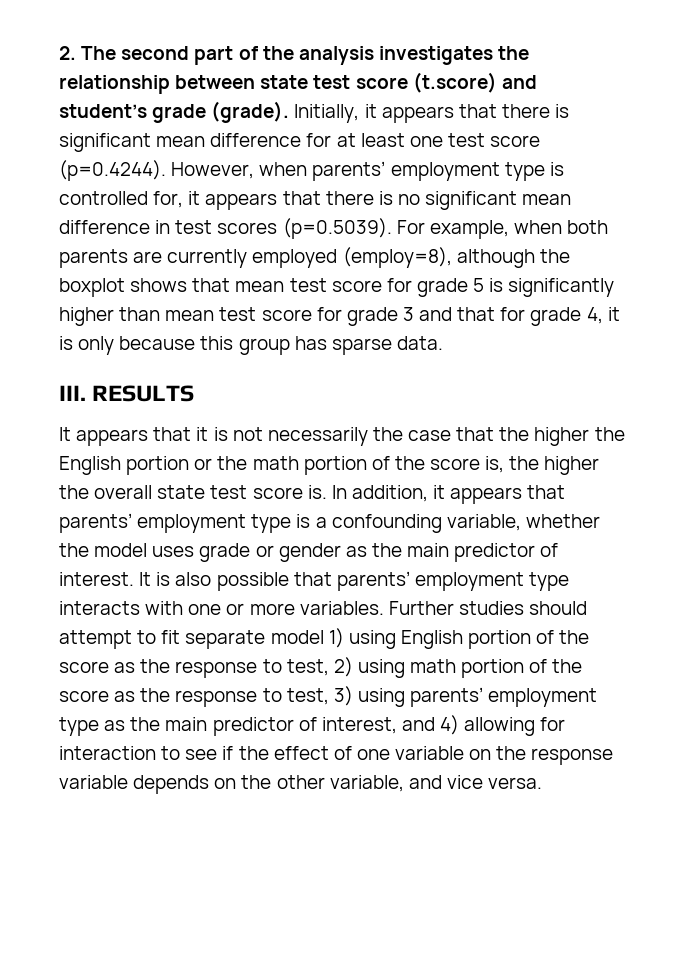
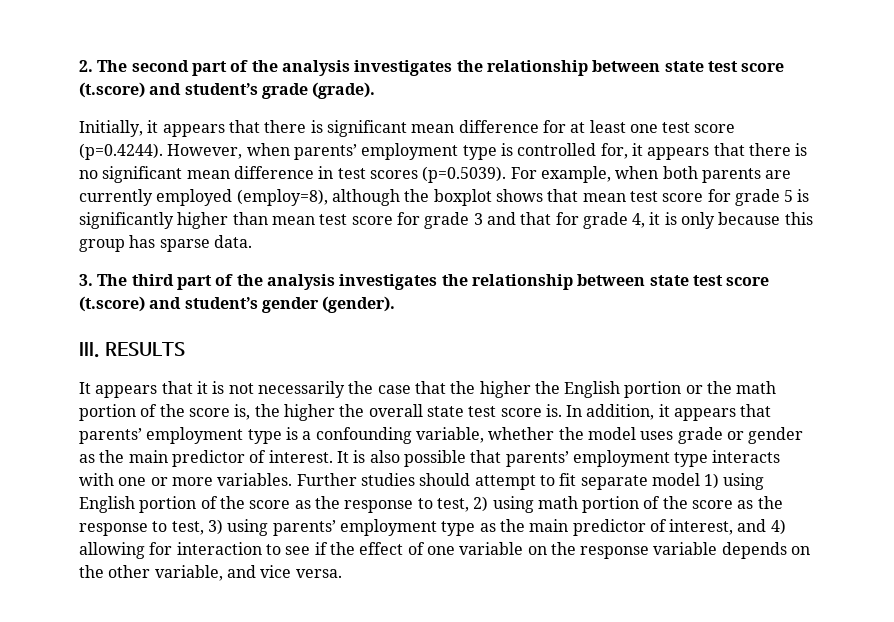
(290, 112) none -> (376, 90) //
(443, 343) none -> [79,274,770,290] [79,296,396,313] // 3. The third part of the analysis investigates the relationship between state test score (t.score) and student’s gender (gender).

